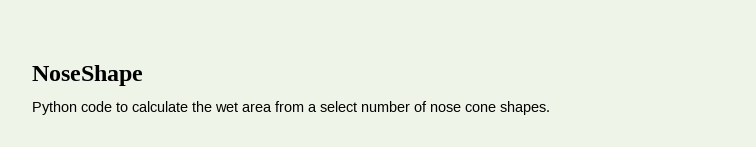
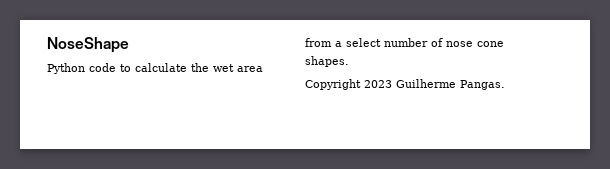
(550, 108) none -> [305,79,505,90] // Copyright 2023 Guilherme Pangas.

